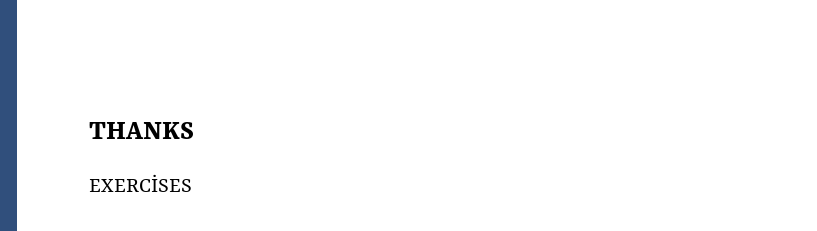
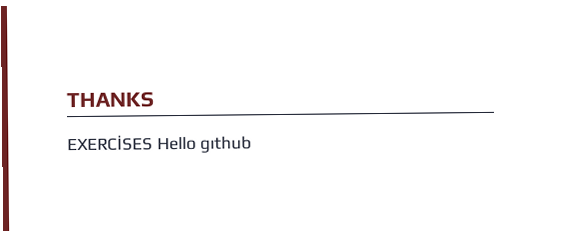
(192, 183) none -> [156,136,253,153] Hello gıthub

